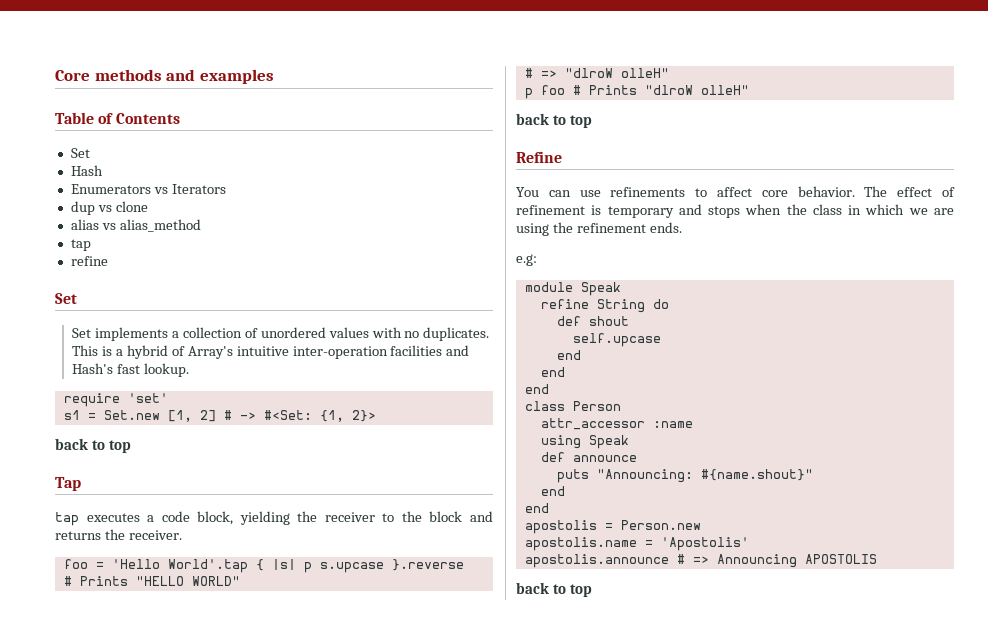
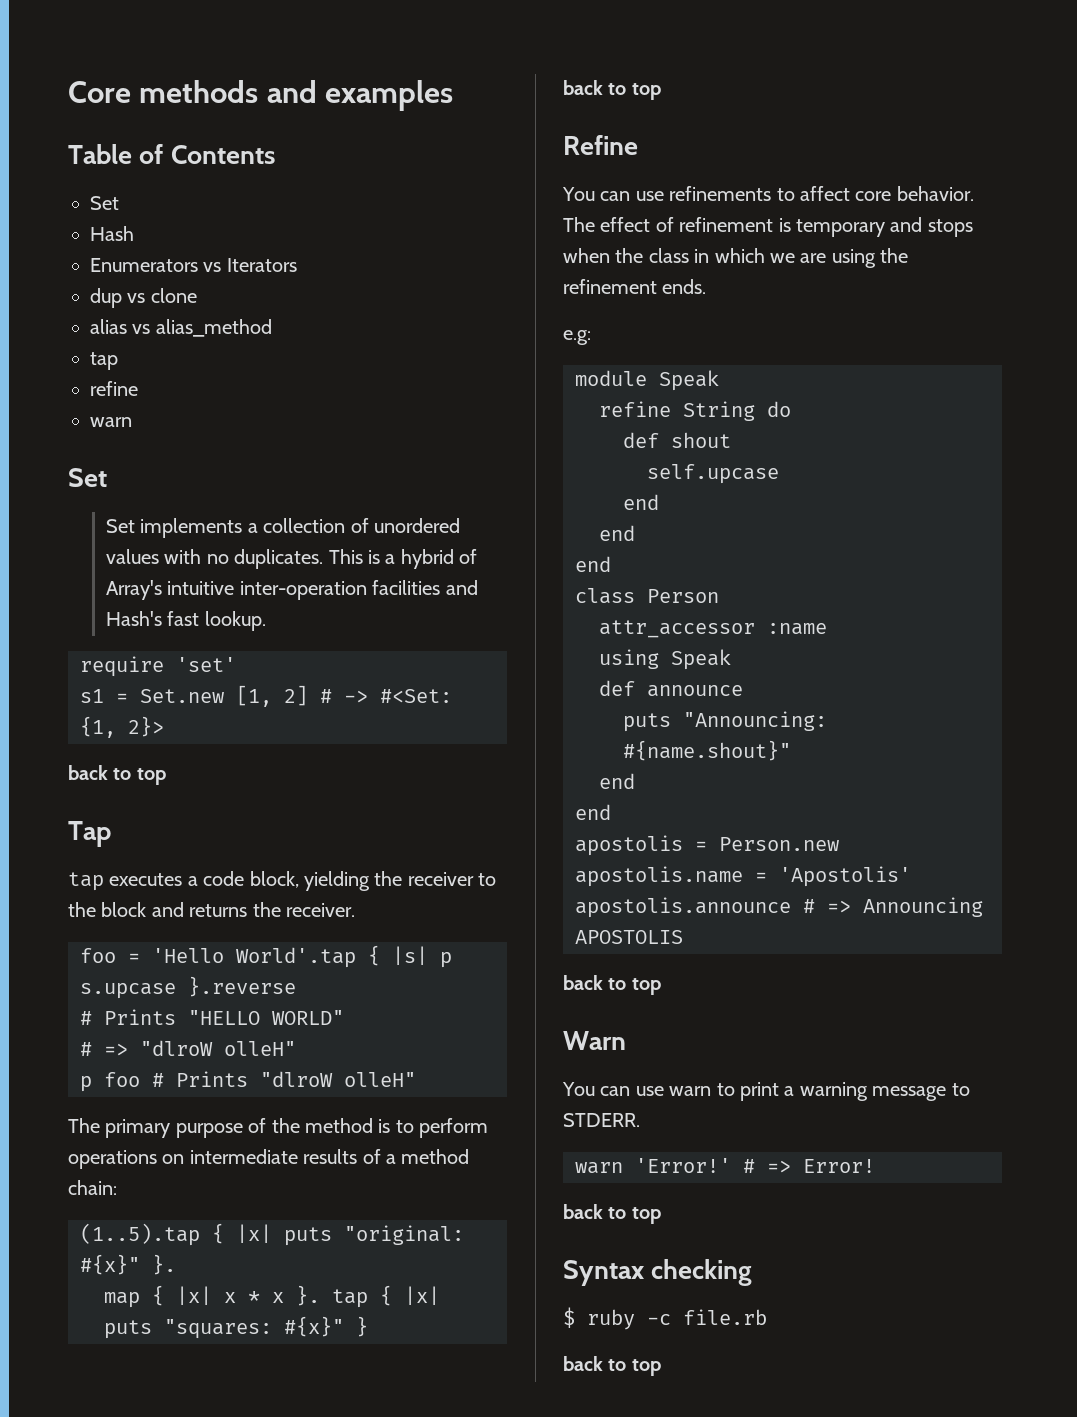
(108, 261) none -> [90,417,132,427] // warn
(749, 90) none -> [68,1118,489,1138] [68,1149,470,1169] [68,1180,117,1195] [80,1223,464,1246] [80,1254,176,1275] [104,1285,440,1308] [104,1316,368,1339] // The primary purpose of the method is to perform operations on intermediate results of a method chain: // (1..5).tap { |x| puts "original: #{x}" }. // map { |x| x * x }. tap { |x| puts "squares: #{x}" }
(592, 590) none -> [563,1031,626,1050] [562,1082,970,1101] [563,1113,640,1127] [575,1158,875,1174] [563,1204,661,1224] [563,1259,753,1286] [563,1307,767,1330] [563,1356,661,1376] // Warn // You can use warn to print a warning message to STDERR. // warn 'Error!' # => Error! // back to top // Syntax checking // $ ruby -c file.rb // back to top

